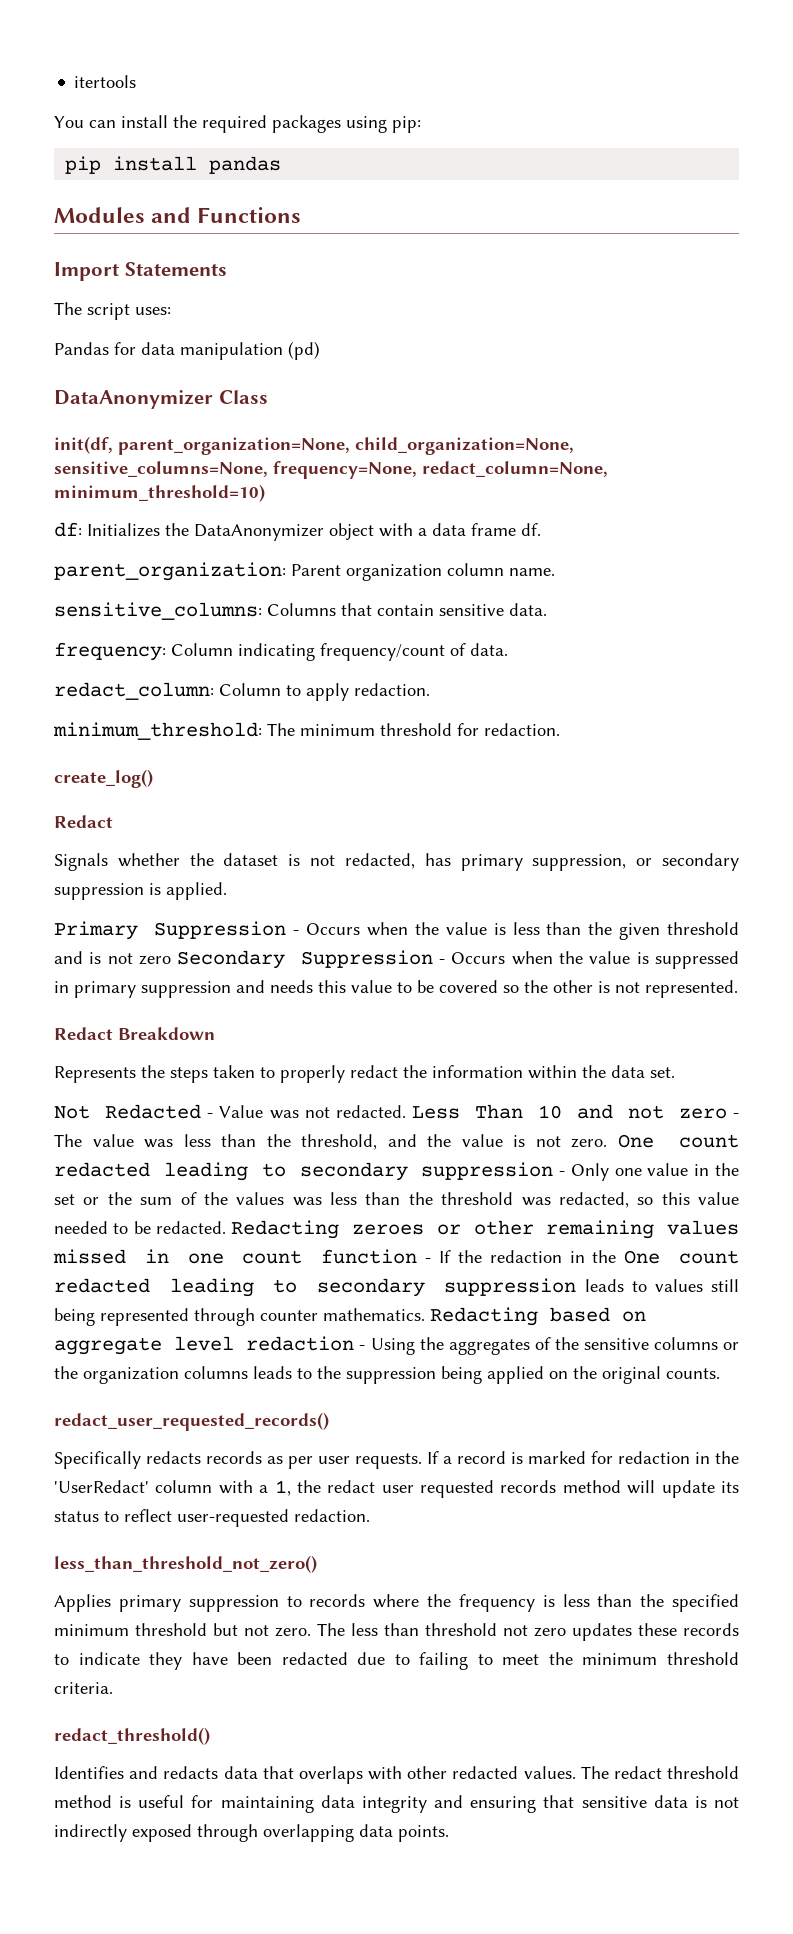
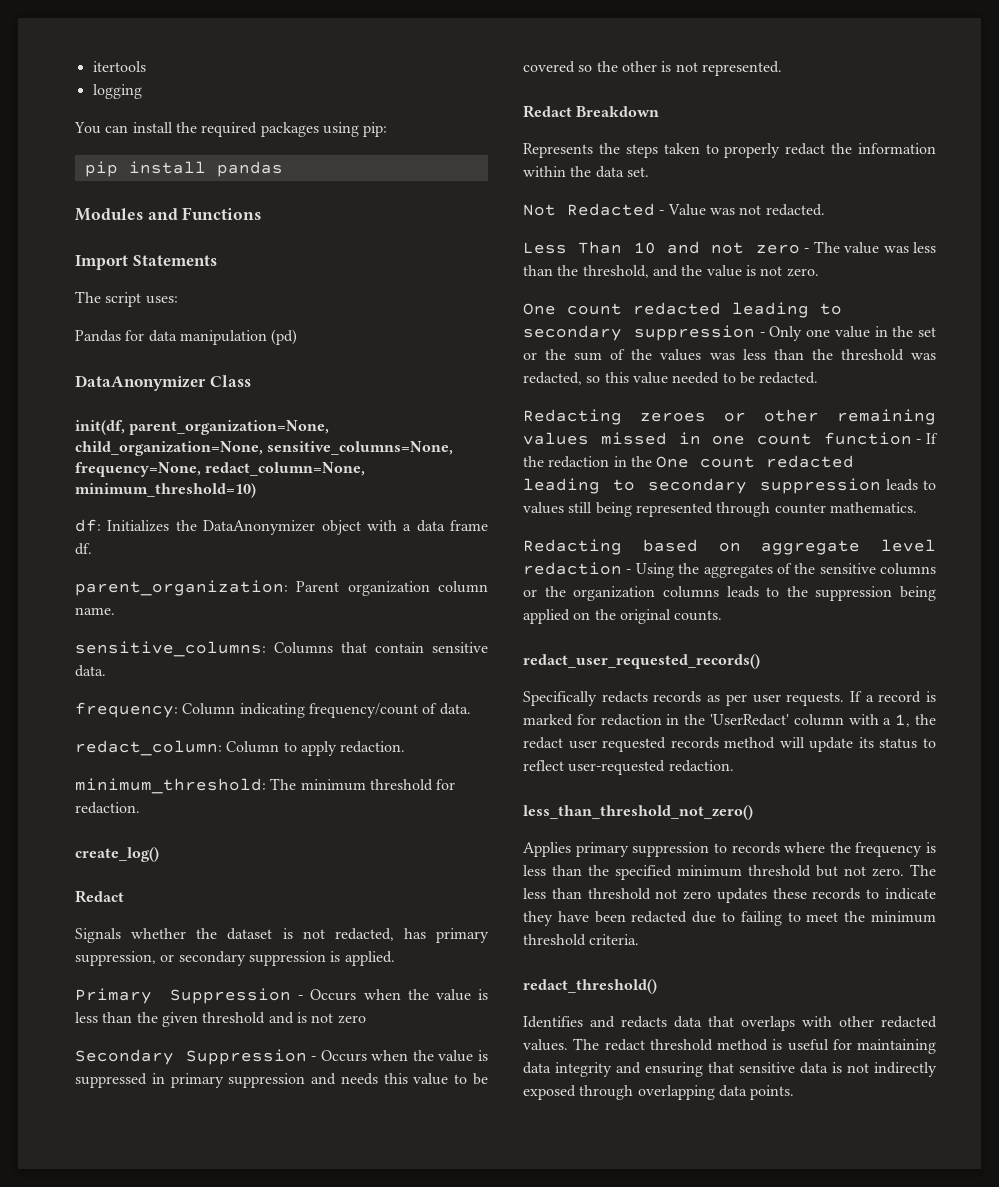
(137, 81) none -> [92,84,142,99] // logging
(172, 960) none -> (366, 1019) //
(406, 1111) none -> (825, 210) //
(608, 1143) none -> (819, 272) //
(226, 1227) none -> (819, 378) //
(425, 1314) none -> (917, 507) //

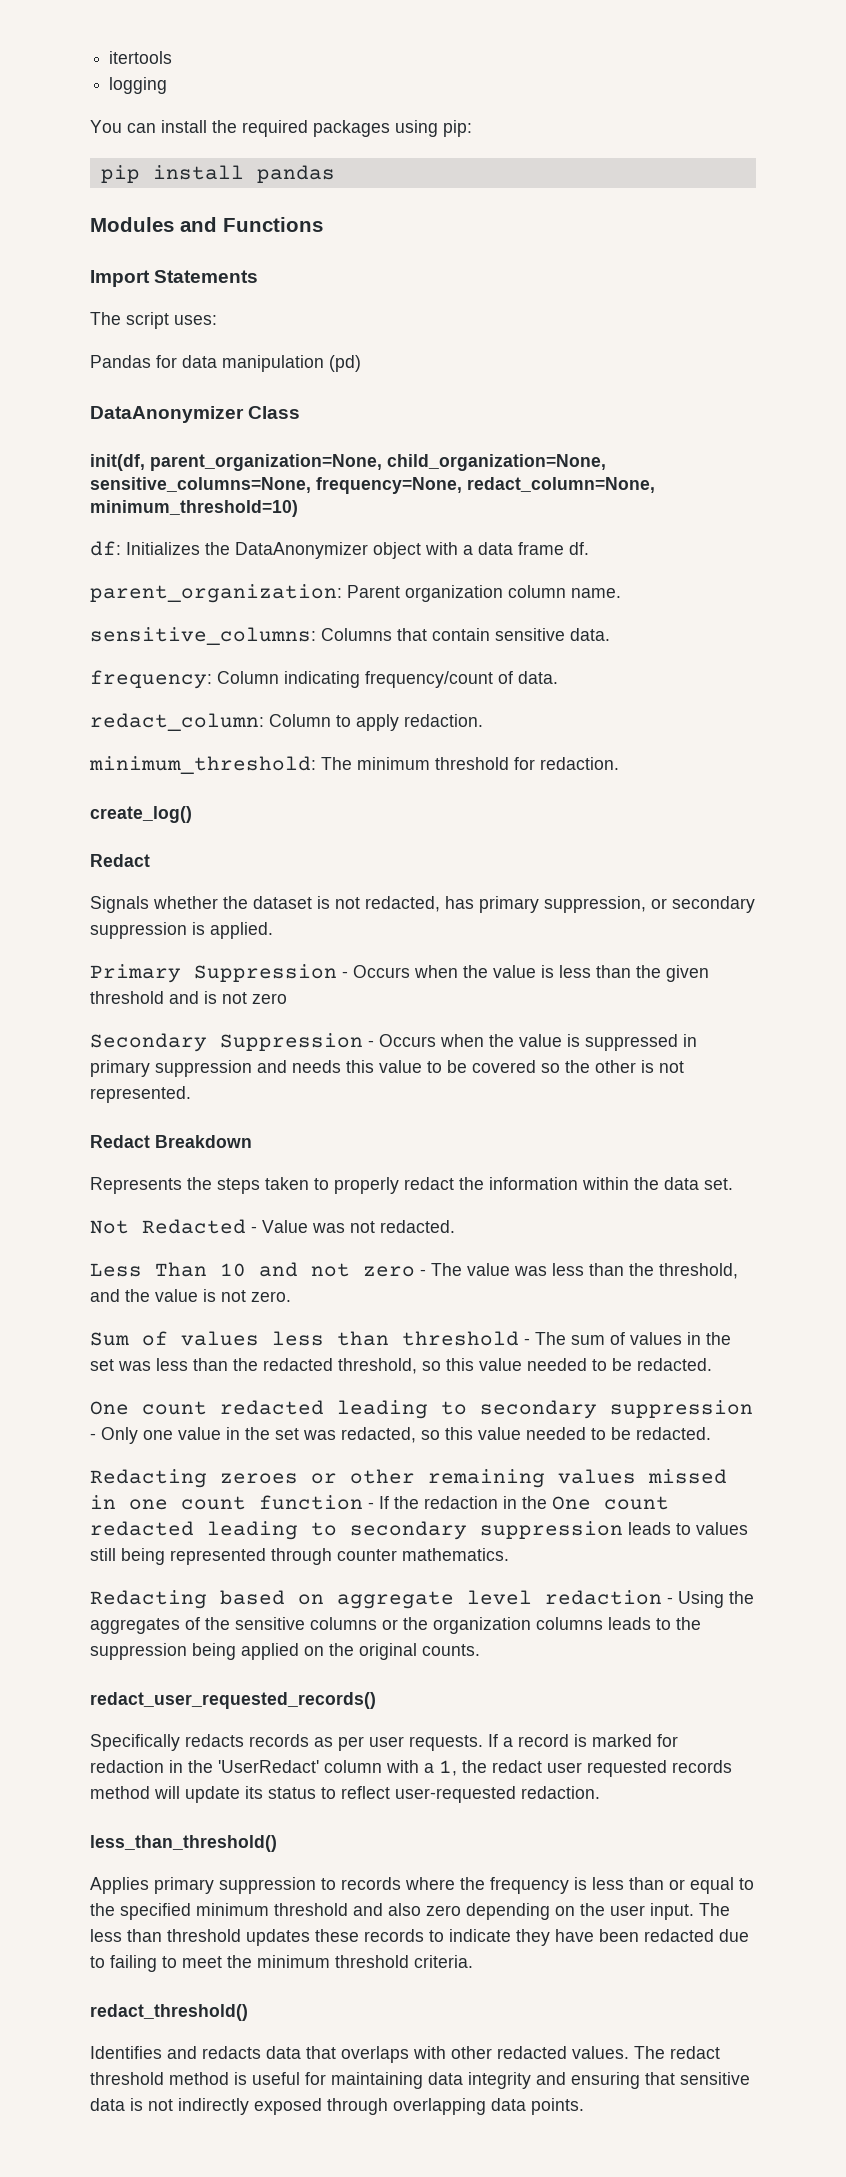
(819, 272) none -> [90,1331,731,1346] [90,1358,712,1374] // Sum of values less than threshold - The sum of values in the set was less than the redacted threshold, so this value needed to be redacted.
[523,349,904,361] or the sum of the values was less than the threshold -> (299, 1434) none
[523,805,753,820] less_than_threshold_not_zero() -> [90,1835,277,1852] less_than_threshold()
(582, 870) none -> [669,1877,754,1894] or equal to
[816,865,904,877] but not zero. -> [353,1903,694,1920] and also zero depending on the user input.
[655,889,712,900] not zero -> (241, 1935) none

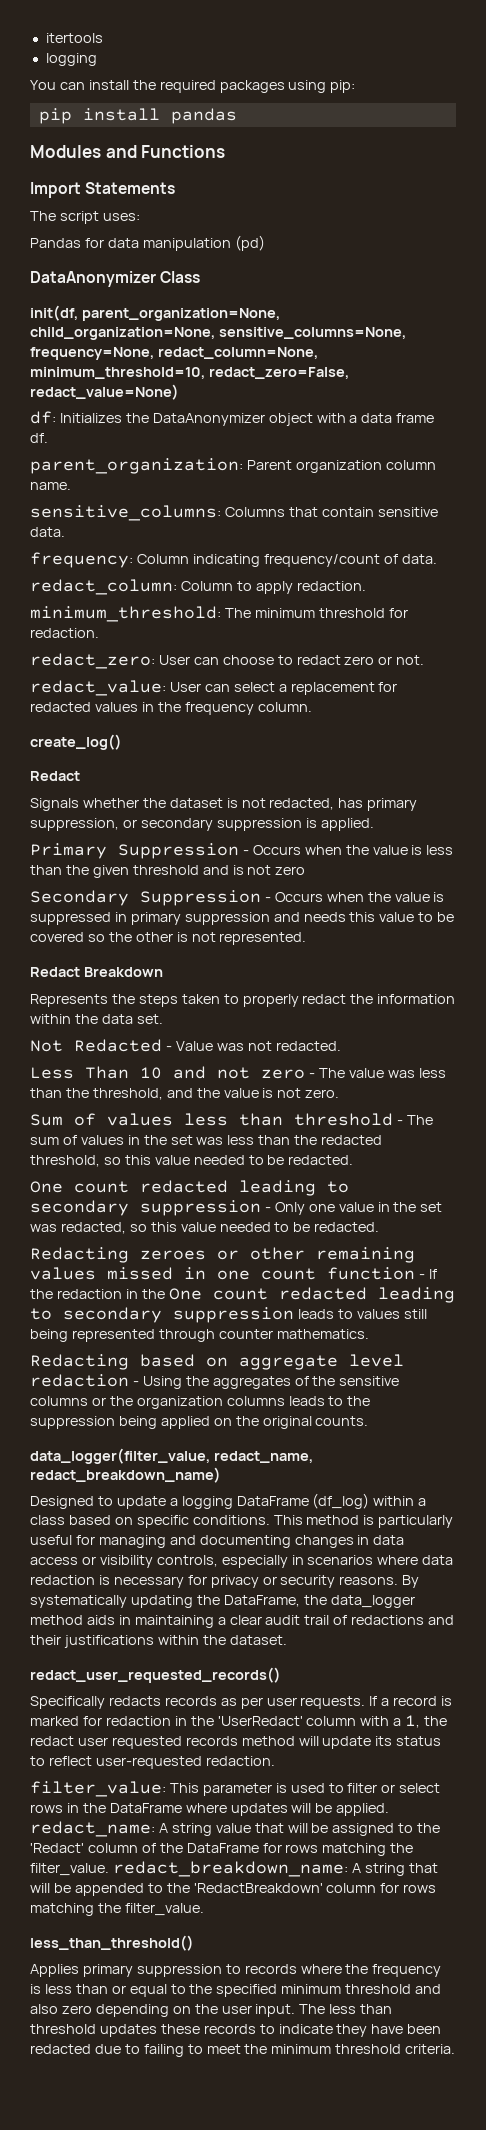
[90,500,298,517] minimum_threshold=10) -> [30,367,349,379] [30,384,179,400] minimum_threshold=10, redact_zero=False, redact_value=None)
(619, 763) none -> [30,653,425,669] [30,680,398,696] [30,702,312,715] // redact_zero: User can choose to redact zero or not. // redact_value: User can select a replacement for redacted values in the frequency column.
(480, 1650) none -> [30,1448,313,1464] [30,1467,221,1483] [30,1493,427,1509] [30,1515,454,1528] [30,1535,405,1548] [30,1555,454,1568] [30,1575,420,1588] [30,1595,415,1608] [30,1615,455,1628] [30,1635,287,1648] // data_logger(filter_value, redact_name, redact_breakdown_name) // Designed to update a logging DataFrame (df_log) within a class based on specific conditions. This method is particularly useful for managing and documenting changes in data access or visibility controls, especially in scenarios where data redaction is necessary for privacy or security reasons. By systematically updating the DataFrame, the data_logger method aids in maintaining a clear audit trail of redactions and their justifications within the dataset.
(600, 1792) none -> [30,1781,441,1797] [30,1803,390,1816] [30,1821,441,1837] [30,1843,414,1856] [30,1861,438,1877] [30,1883,437,1896] [30,1903,204,1916] // filter_value: This parameter is used to filter or select rows in the DataFrame where updates will be applied. redact_name: A string value that will be assigned to the 'Redact' column of the DataFrame for rows matching the filter_value. redact_breakdown_name: A string that will be appended to the 'RedactBreakdown' column for rows matching the filter_value.
[90,2004,248,2021] [90,2046,720,2063] [90,2072,750,2089] [90,2098,584,2115] // redact_threshold() // Identifies and redacts data that overlaps with other redacted values. The redact threshold method is useful for maintaining data integrity and ensuring that sensitive data is not indirectly exposed through overlapping data points. -> (456, 2049) none

